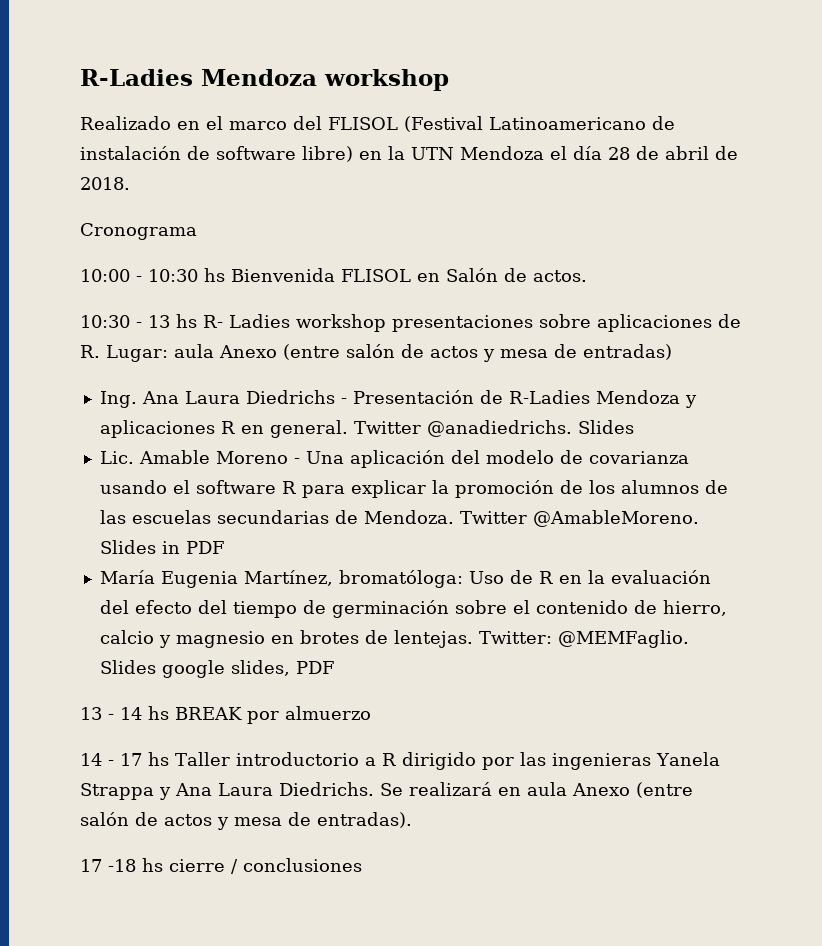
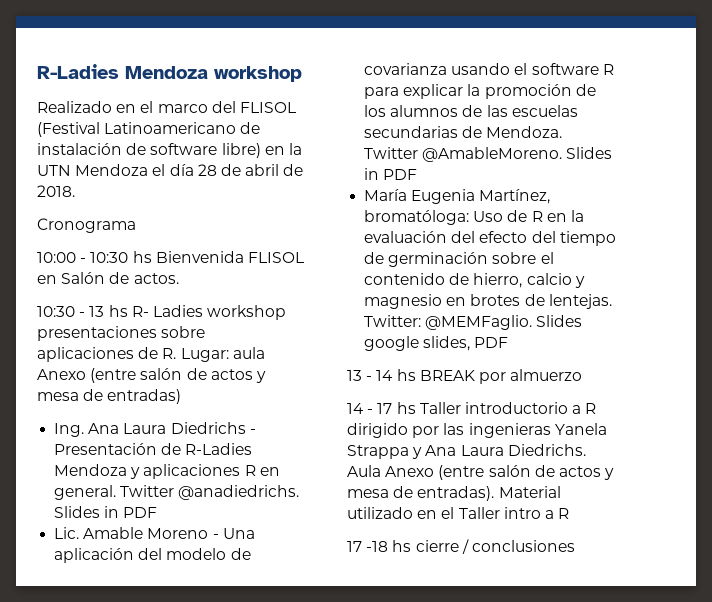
(634, 427) none -> [104,506,158,518] in PDF
[380,782,567,796] Se realizará en aula -> [347,465,381,477] Aula
(412, 820) none -> [498,486,561,498] [347,507,570,519] Material utilizado en el Taller intro a R

